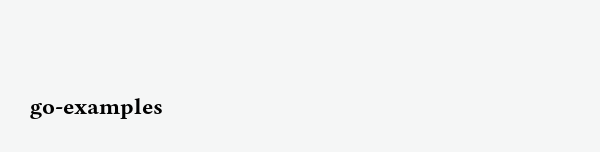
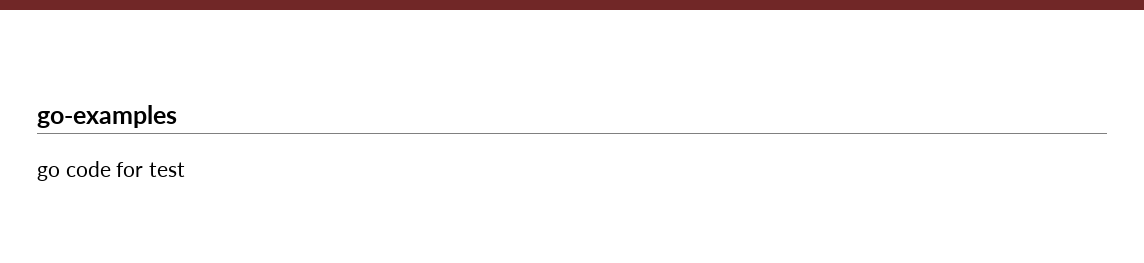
(163, 108) none -> [37,161,186,181] // go code for test

